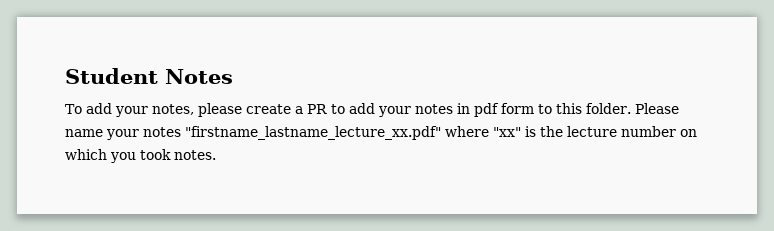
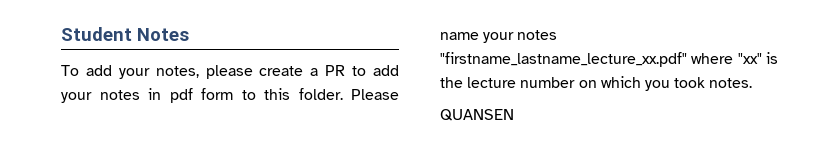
(216, 155) none -> [440,109,514,121] // QUANSEN

